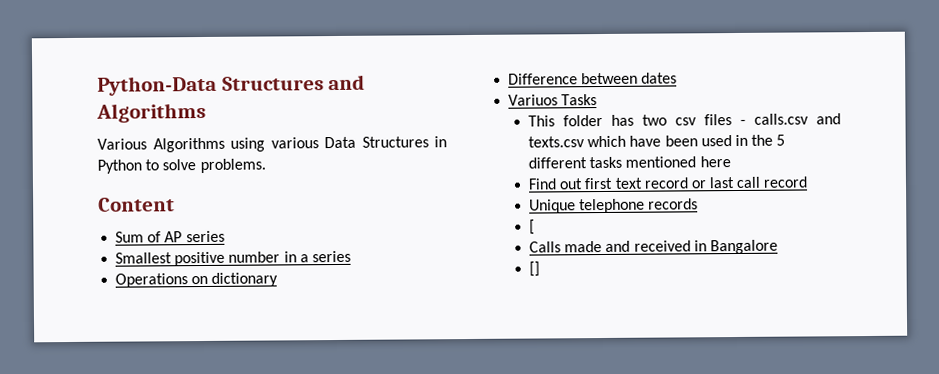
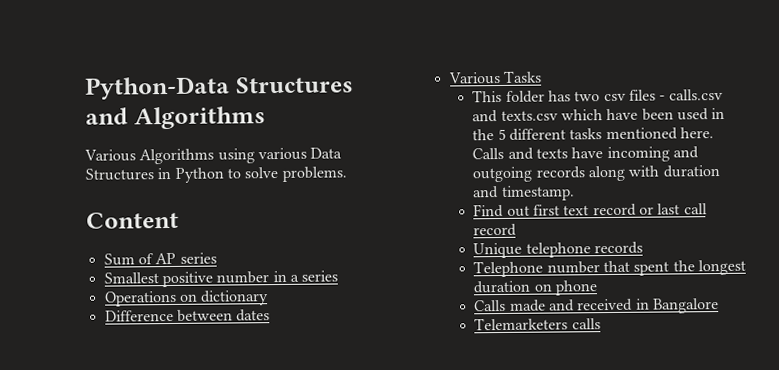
[508,94,559,106] Variuos -> [447,71,501,85] Various
[699,156,731,168] here -> [679,127,714,139] [472,146,699,163] [472,165,720,183] [473,185,575,201] here. Calls and texts have incoming and outgoing records along with duration and timestamp.
[528,219,535,235] [ -> [473,259,746,278] [473,280,598,296] Telephone number that spent the longest duration on phone
[528,261,540,277] [] -> [474,317,601,331] Telemarketers calls

